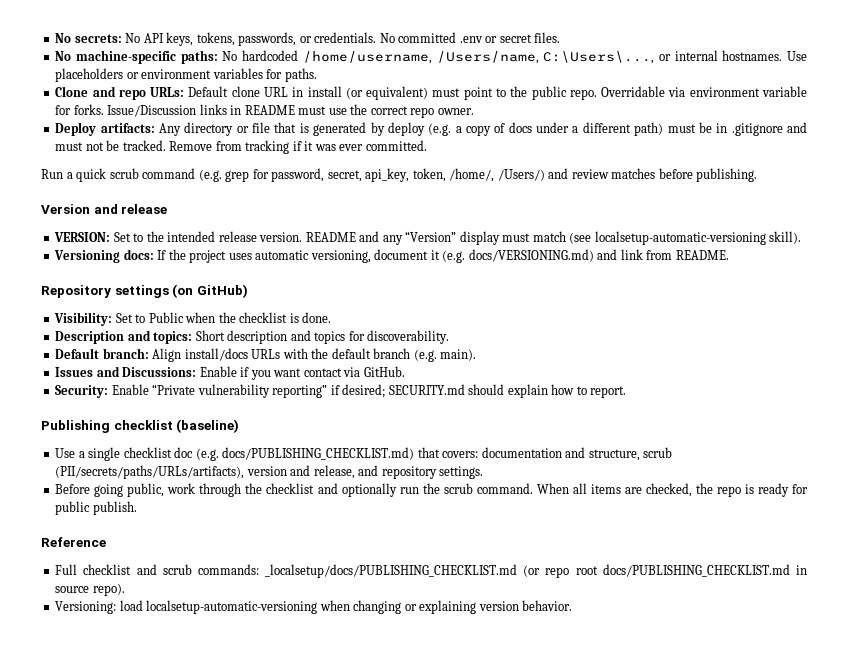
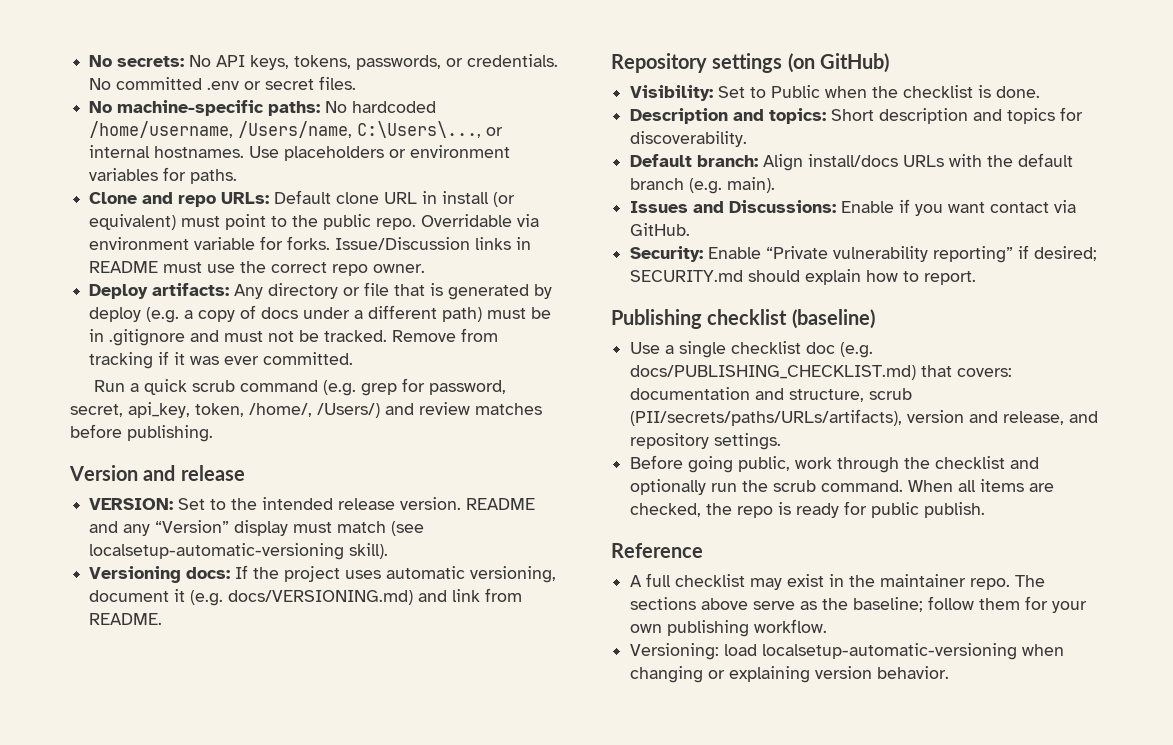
[55,564,807,578] [55,583,125,596] Full checklist and scrub commands: _localsetup/docs/PUBLISHING_CHECKLIST.md (or repo root docs/PUBLISHING_CHECKLIST.md in source repo). -> [630,573,1046,590] [630,596,1088,613] [630,619,828,637] A full checklist may exist in the maintainer repo. The sections above serve as the baseline; follow them for your own publishing workflow.

